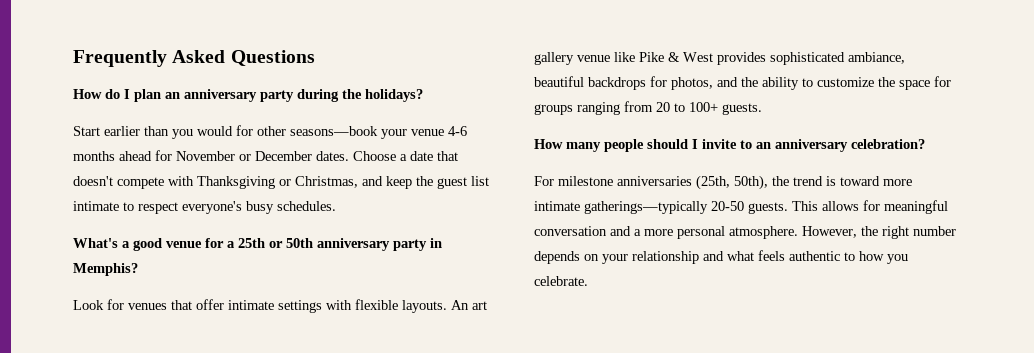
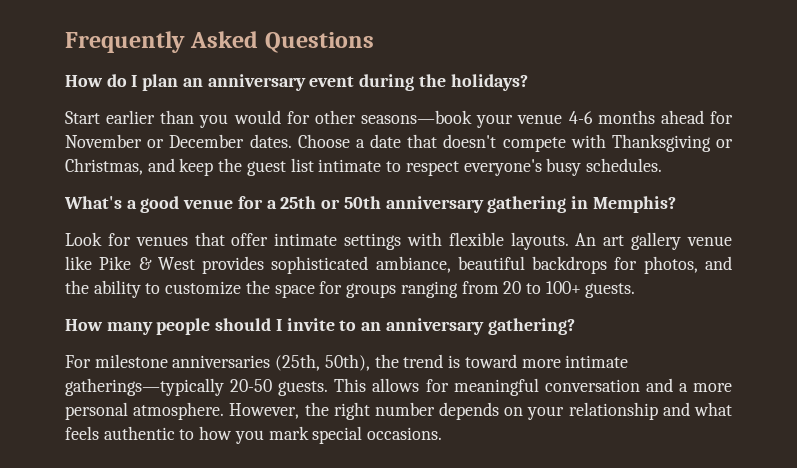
[260,90,294,102] party -> [309,76,355,87] event
[393,239,427,251] party -> [487,196,567,213] gathering
[851,139,925,149] celebration? -> [487,318,575,335] gathering?
[534,276,588,286] celebrate. -> [268,426,443,444] mark special occasions.

